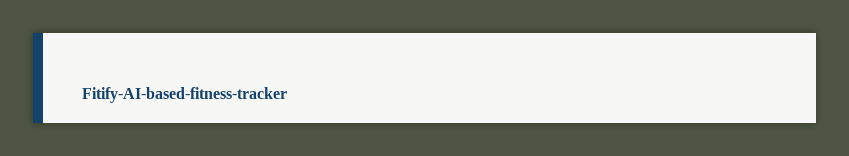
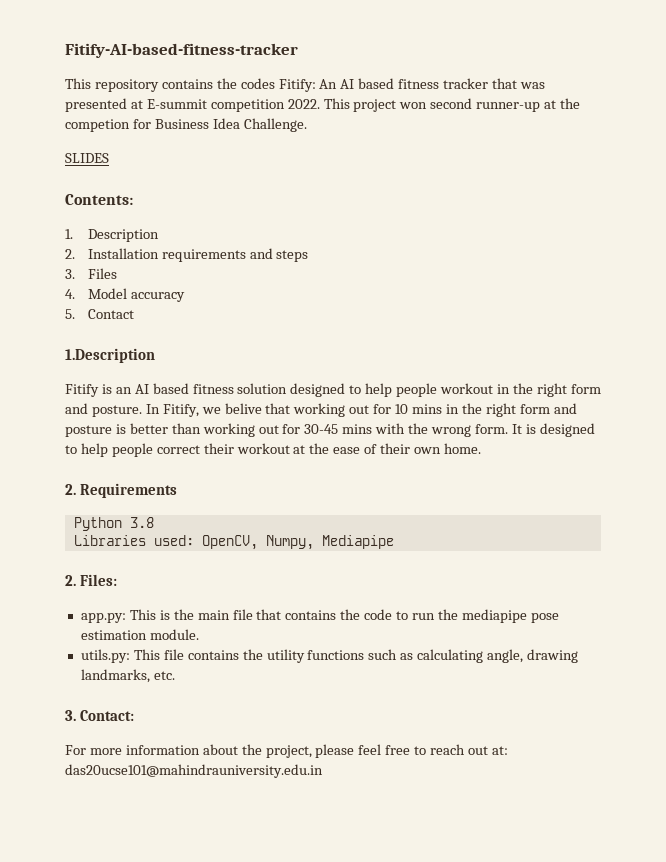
(287, 95) none -> [65,78,545,92] [65,98,581,112] [65,118,307,132] [65,153,109,163] [65,194,133,205] [65,229,159,242] [65,248,309,262] [65,268,117,279] [65,288,185,302] [65,309,134,319] [65,348,155,363] [65,383,601,397] [65,403,577,417] [65,423,595,437] [65,443,481,457] [65,483,178,498] [73,517,154,531] [73,535,394,550] [65,574,118,586] [80,609,559,623] [80,629,199,640] [80,649,579,663] [80,669,175,683] [65,710,135,721] [65,744,508,758] [65,764,323,778] // This repository contains the codes Fitify: An AI based fitness tracker that was presented at E-summit competition 2022. This project won second runner-up at the competion for Business Idea Challenge. // SLIDES // Contents: // 1. Description // 2. Installation requirements and steps // 3. Files // 4. Model accuracy // 5. Contact // 1.Description // Fitify is an AI based fitness solution designed to help people workout in the right form and posture. In Fitify, we belive that working out for 10 mins in the right form and posture is better than working out for 30-45 mins with the wrong form. It is designed to help people correct their workout at the ease of their own home. // 2. Requirements // Python 3.8 // Libraries used: OpenCV, Numpy, Mediapipe // 2. Files: // app.py: This is the main file that contains the code to run the mediapipe pose estimation module. // utils.py: This file contains the utility functions such as calculating angle, drawing landmarks, etc. // 3. Contact: // For more information about the project, please feel free to reach out at: das20ucse101@mahindrauniversity.edu.in

